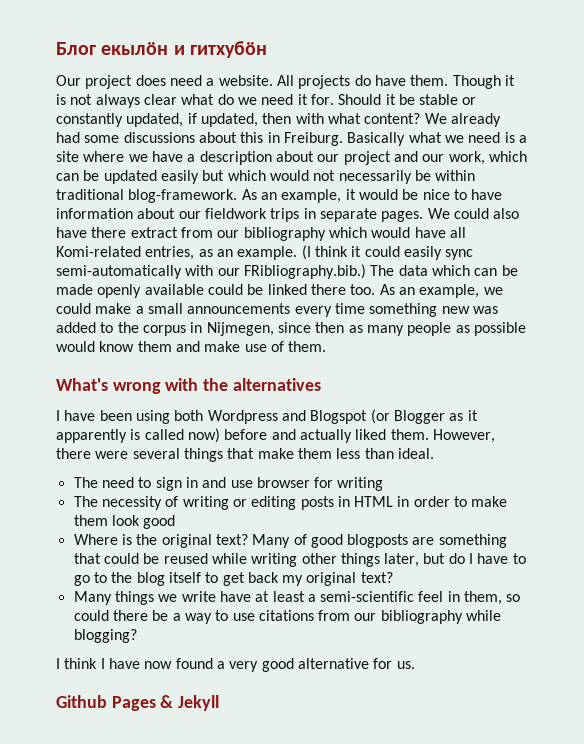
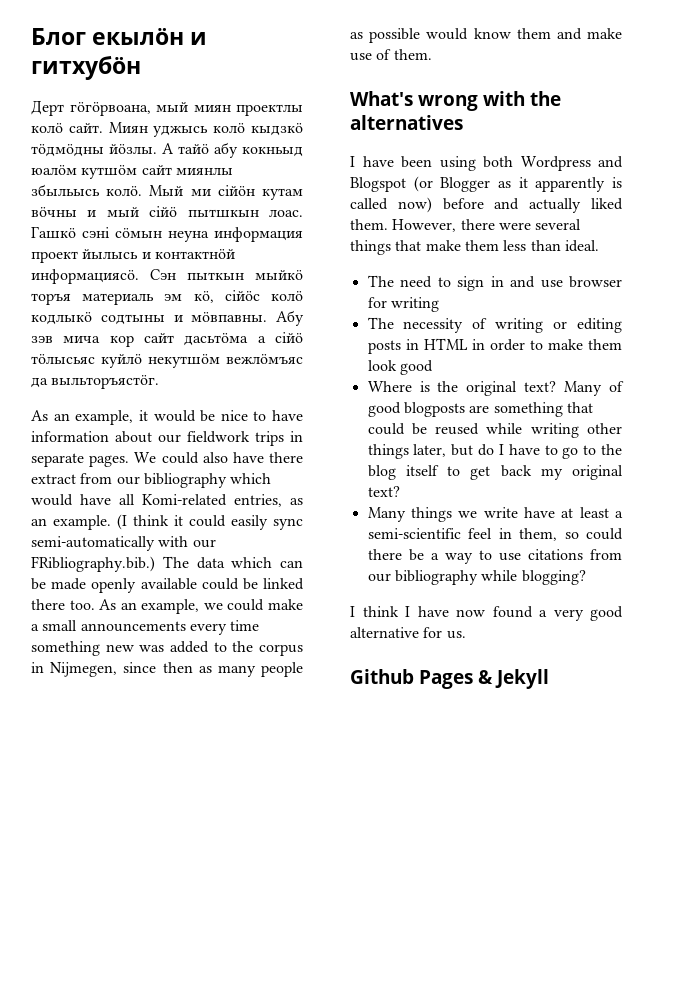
[56,75,515,89] [56,94,477,108] [56,113,501,127] [56,132,527,146] [56,151,527,165] [56,170,476,184] [56,189,238,203] Our project does need a website. All projects do have them. Though it is not always clear what do we need it for. Should it be stable or constantly updated, if updated, then with what content? We already had some discussions about this in Freiburg. Basically what we need is a site where we have a description about our project and our work, which can be updated easily but which would not necessarily be within traditional blog-framework. -> [31,100,303,116] [31,122,303,137] [31,142,303,158] [31,165,233,179] [31,184,303,200] [31,206,303,218] [31,226,303,242] [31,249,235,263] [31,269,303,284] [31,290,303,305] [31,310,304,326] [31,332,304,347] [31,354,303,368] [31,375,160,389] Дерт гӧгӧрвоана, мый миян проектлы колӧ сайт. Миян уджысь колӧ кыдзкӧ тӧдмӧдны йӧзлы. А тайӧ абу кокньыд юалӧм кутшӧм сайт миянлы збыльысь колӧ. Мый ми сійӧн кутам вӧчны и мый сійӧ пытшкын лоас. Гашкӧ сэні сӧмын неуна информация проект йылысь и контактнӧй информациясӧ. Сэн пыткын мыйкӧ торъя материаль эм кӧ, сійӧс колӧ кодлыкӧ содтыны и мӧвпавны. Абу зэв мича кор сайт дасьтӧма а сійӧ тӧлысьяс куйлӧ некутшӧм вежлӧмъяс да выльторъястӧг. //

